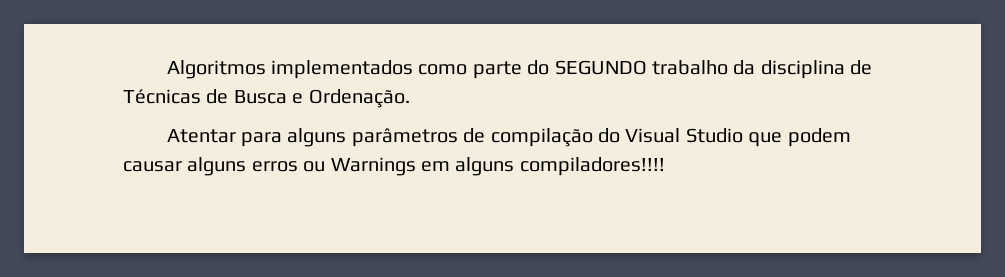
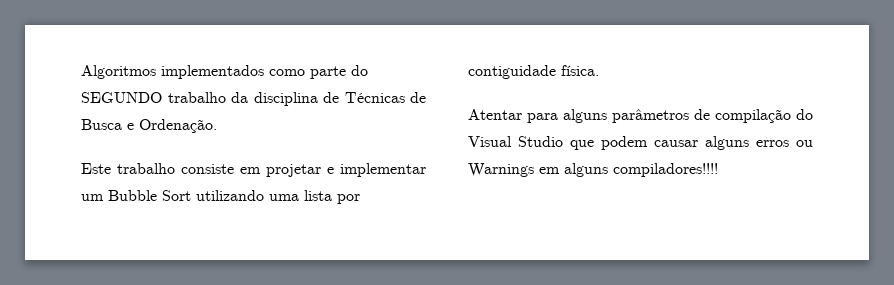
(410, 98) none -> [81,163,426,177] [81,190,360,204] [468,65,599,79] // Este trabalho consiste em projetar e implementar um Bubble Sort utilizando uma lista por contiguidade física.

